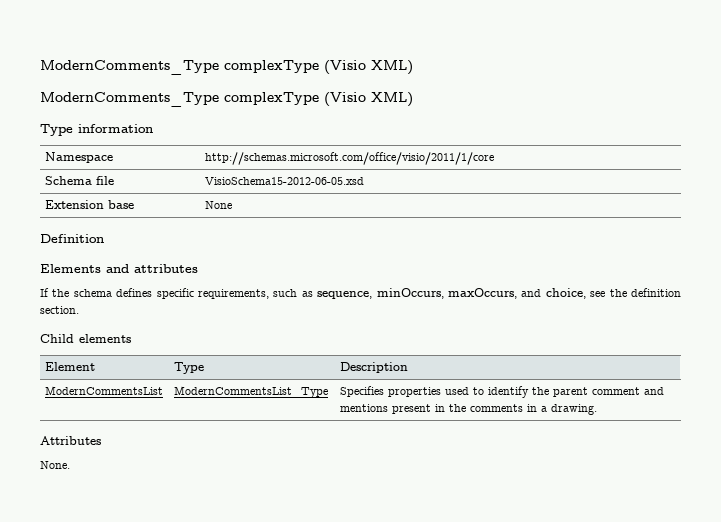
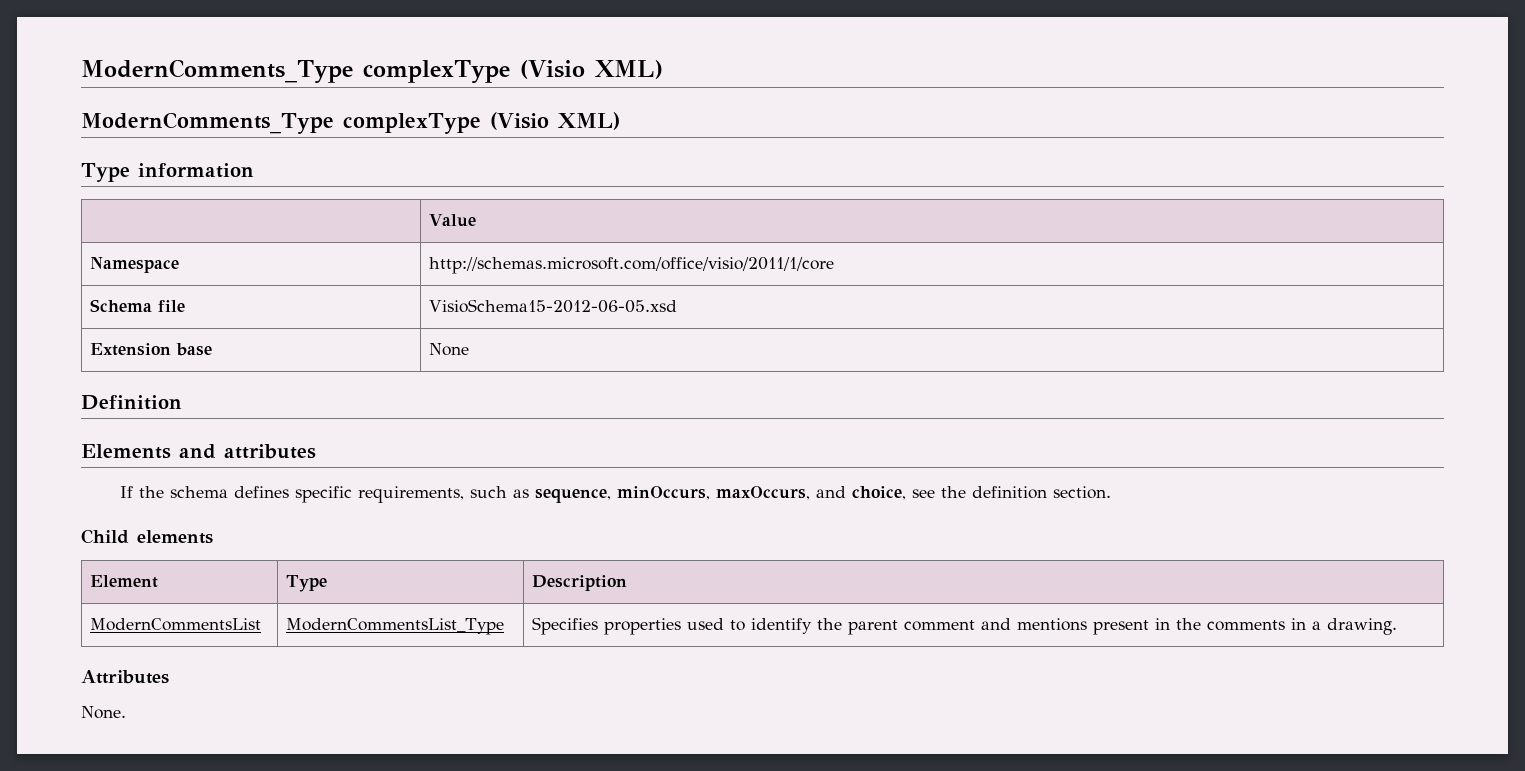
(153, 128) none -> [428,214,476,227] // | Value

